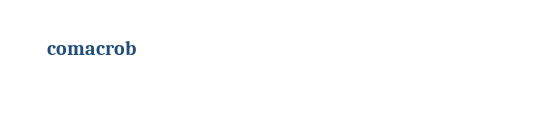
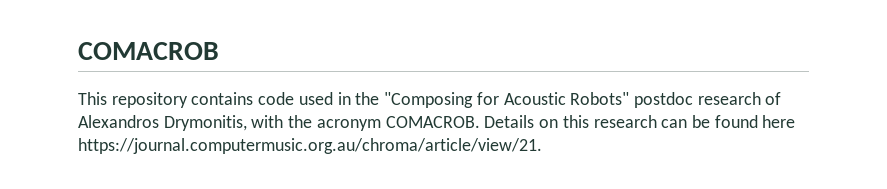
[47,40,136,55] comacrob -> [78,42,219,60] [78,92,782,108] [78,115,796,131] [78,138,542,154] COMACROB // This repository contains code used in the "Composing for Acoustic Robots" postdoc research of Alexandros Drymonitis, with the acronym COMACROB. Details on this research can be found here https://journal.computermusic.org.au/chroma/article/view/21.

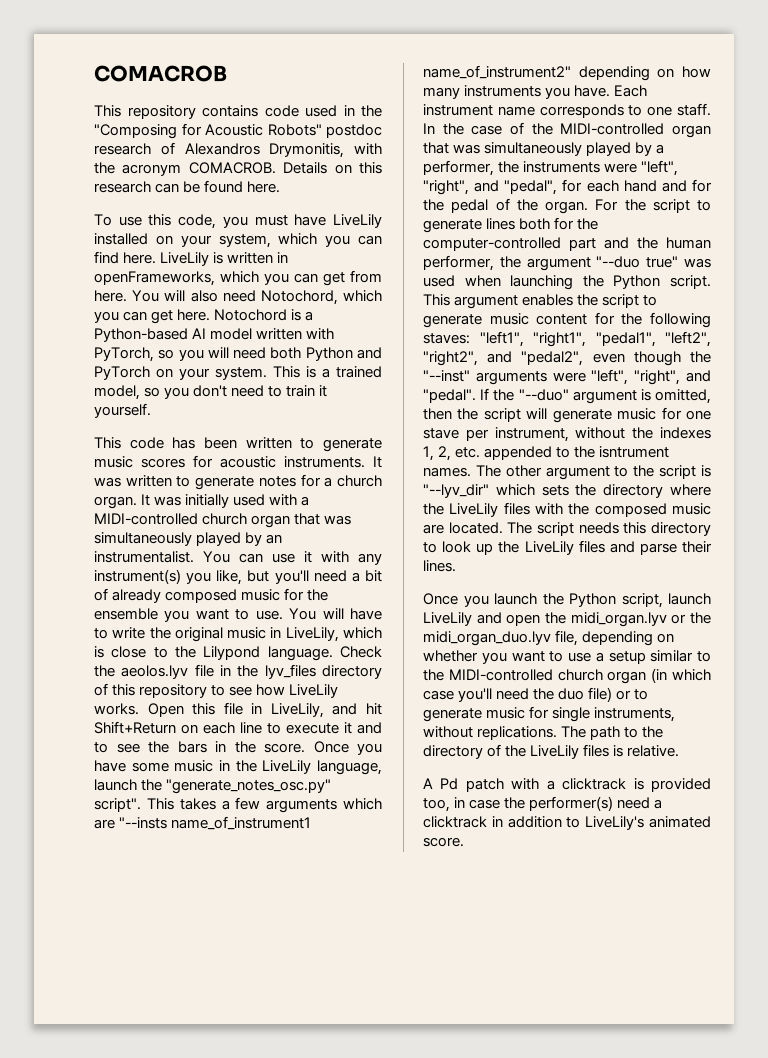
[762,115,796,128] [78,138,542,154] here https://journal.computermusic.org.au/chroma/article/view/21. -> [247,181,281,193] [94,214,383,229] [94,233,382,248] [94,251,289,266] [94,270,382,286] [94,290,382,305] [94,309,314,324] [94,328,335,342] [94,347,382,362] [94,366,382,380] [94,385,328,400] [94,403,151,418] [94,437,382,452] [94,455,382,468] [94,474,383,490] [94,494,310,509] [94,513,352,528] [94,532,283,546] [94,551,382,565] [94,569,382,585] [94,588,329,603] [94,608,382,622] [94,627,382,642] [94,646,382,661] [94,664,382,679] [94,683,339,698] [94,702,382,718] [94,721,382,734] [94,741,382,755] [94,760,382,775] [94,779,332,794] [94,797,382,813] [94,816,312,830] [423,65,711,81] [423,85,648,99] [423,103,711,118] [423,122,711,138] [423,142,665,156] [423,160,679,176] [423,179,712,195] [423,198,711,214] [423,217,599,233] [423,237,711,251] [423,255,711,271] [423,275,711,290] [423,294,658,309] [423,312,711,328] [423,331,711,347] [423,351,711,366] [423,369,711,385] [423,388,711,404] [423,407,711,423] [423,427,711,442] [423,446,670,461] [423,465,711,480] [423,484,711,498] [423,502,711,517] [423,522,711,536] [423,540,712,555] [423,560,456,572] [423,593,711,608] [423,612,711,627] [423,630,675,646] [423,650,711,664] [423,668,711,684] [423,687,649,702] [423,706,676,722] [423,726,664,740] [423,744,680,759] [423,778,711,792] [423,796,663,812] [423,816,711,830] [423,837,464,847] here. // To use this code, you must have LiveLily installed on your system, which you can find here. LiveLily is written in openFrameworks, which you can get from here. You will also need Notochord, which you can get here. Notochord is a Python-based AI model written with PyTorch, so you will need both Python and PyTorch on your system. This is a trained model, so you don't need to train it yourself. // This code has been written to generate music scores for acoustic instruments. It was written to generate notes for a church organ. It was initially used with a MIDI-controlled church organ that was simultaneously played by an instrumentalist. You can use it with any instrument(s) you like, but you'll need a bit of already composed music for the ensemble you want to use. You will have to write the original music in LiveLily, which is close to the Lilypond language. Check the aeolos.lyv file in the lyv_files directory of this repository to see how LiveLily works. Open this file in LiveLily, and hit Shift+Return on each line to execute it and to see the bars in the score. Once you have some music in the LiveLily language, launch the "generate_notes_osc.py" script". This takes a few arguments which are "--insts name_of_instrument1 name_of_instrument2" depending on how many instruments you have. Each instrument name corresponds to one staff. In the case of the MIDI-controlled organ that was simultaneously played by a performer, the instruments were "left", "right", and "pedal", for each hand and for the pedal of the organ. For the script to generate lines both for the computer-controlled part and the human performer, the argument "--duo true" was used when launching the Python script. This argument enables the script to generate music content for the following staves: "left1", "right1", "pedal1", "left2", "right2", and "pedal2", even though the "--inst" arguments were "left", "right", and "pedal". If the "--duo" argument is omitted, then the script will generate music for one stave per instrument, without the indexes 1, 2, etc. appended to the isntrument names. The other argument to the script is "--lyv_dir" which sets the directory where the LiveLily files with the composed music are located. The script needs this directory to look up the LiveLily files and parse their lines. // Once you launch the Python script, launch LiveLily and open the midi_organ.lyv or the midi_organ_duo.lyv file, depending on whether you want to use a setup similar to the MIDI-controlled church organ (in which case you'll need the duo file) or to generate music for single instruments, without replications. The path to the directory of the LiveLily files is relative. // A Pd patch with a clicktrack is provided too, in case the performer(s) need a clicktrack in addition to LiveLily's animated score.

